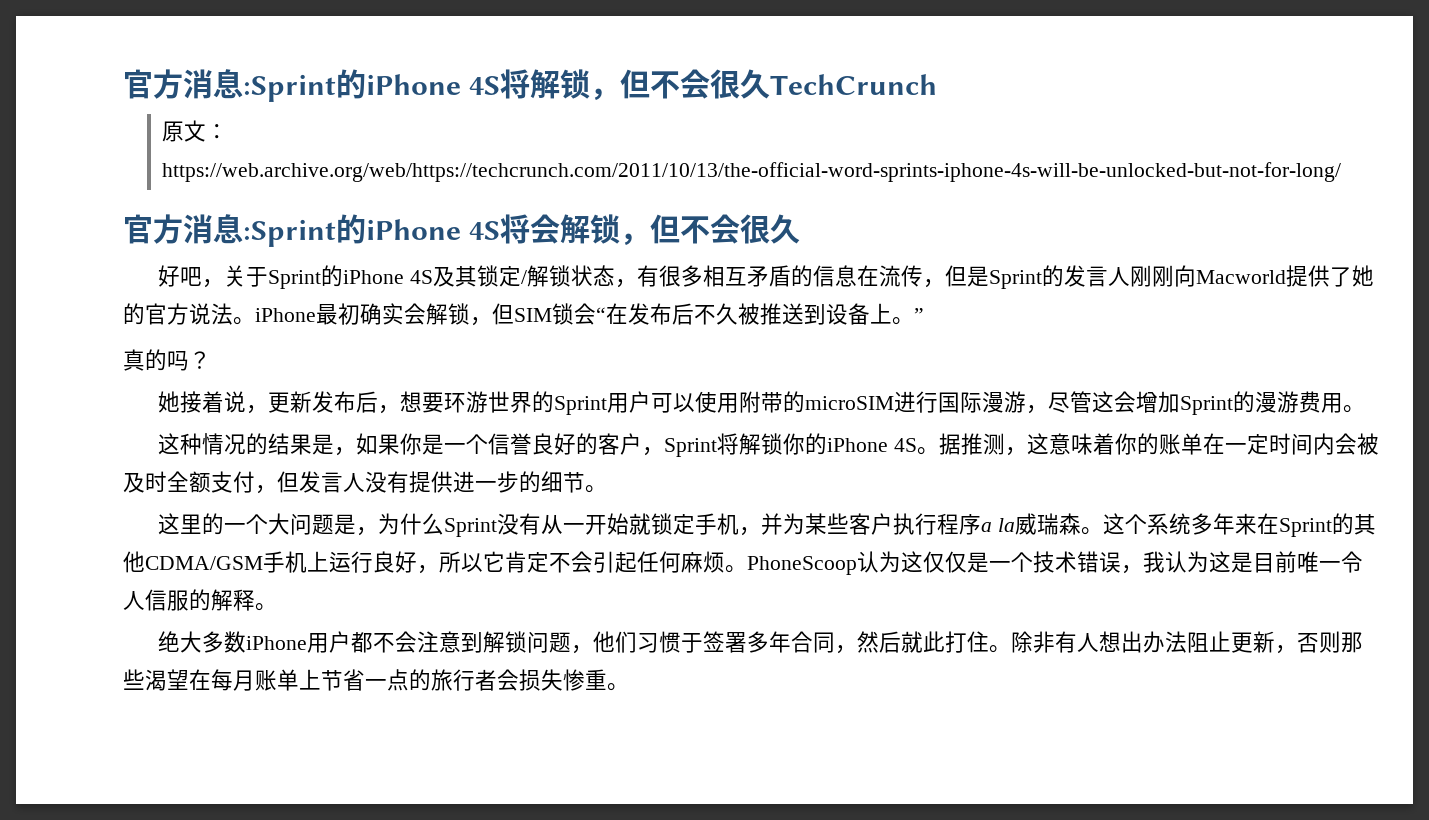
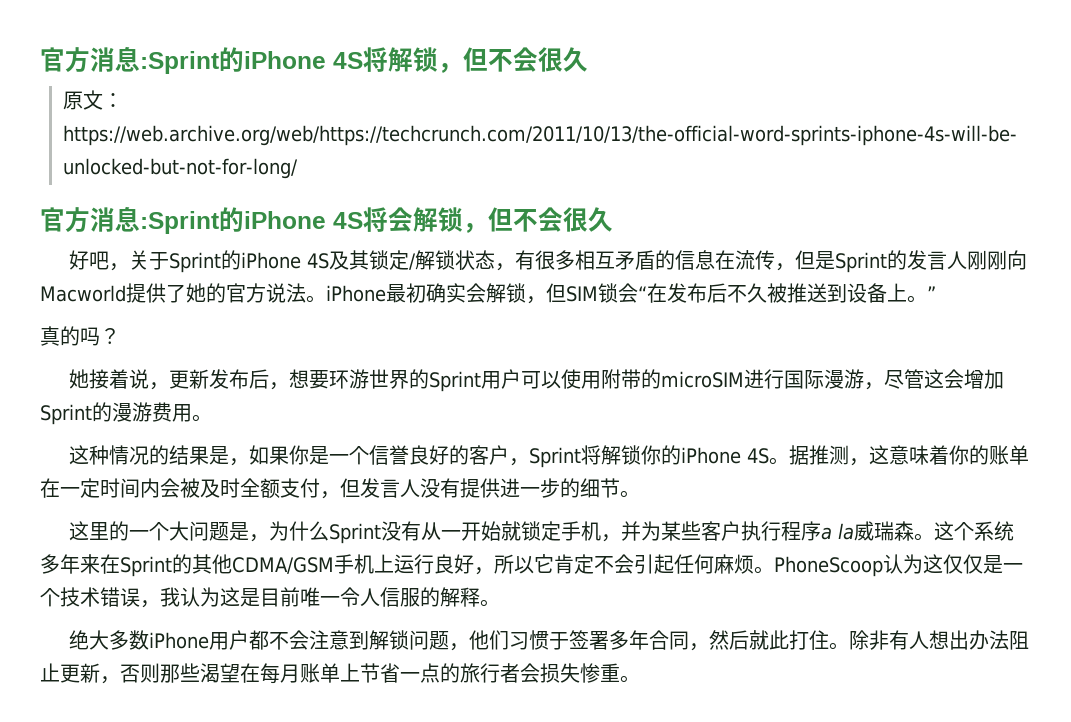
[770,74,938,95] TechCrunch -> (588, 59) none

